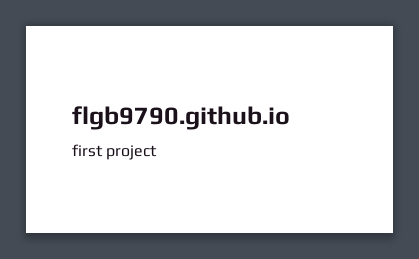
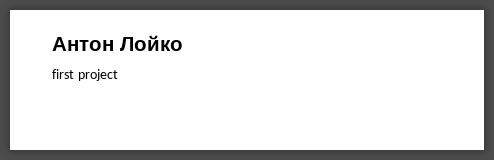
[72,106,290,130] flgb9790.github.io -> [52,35,183,51] Антон Лойко

